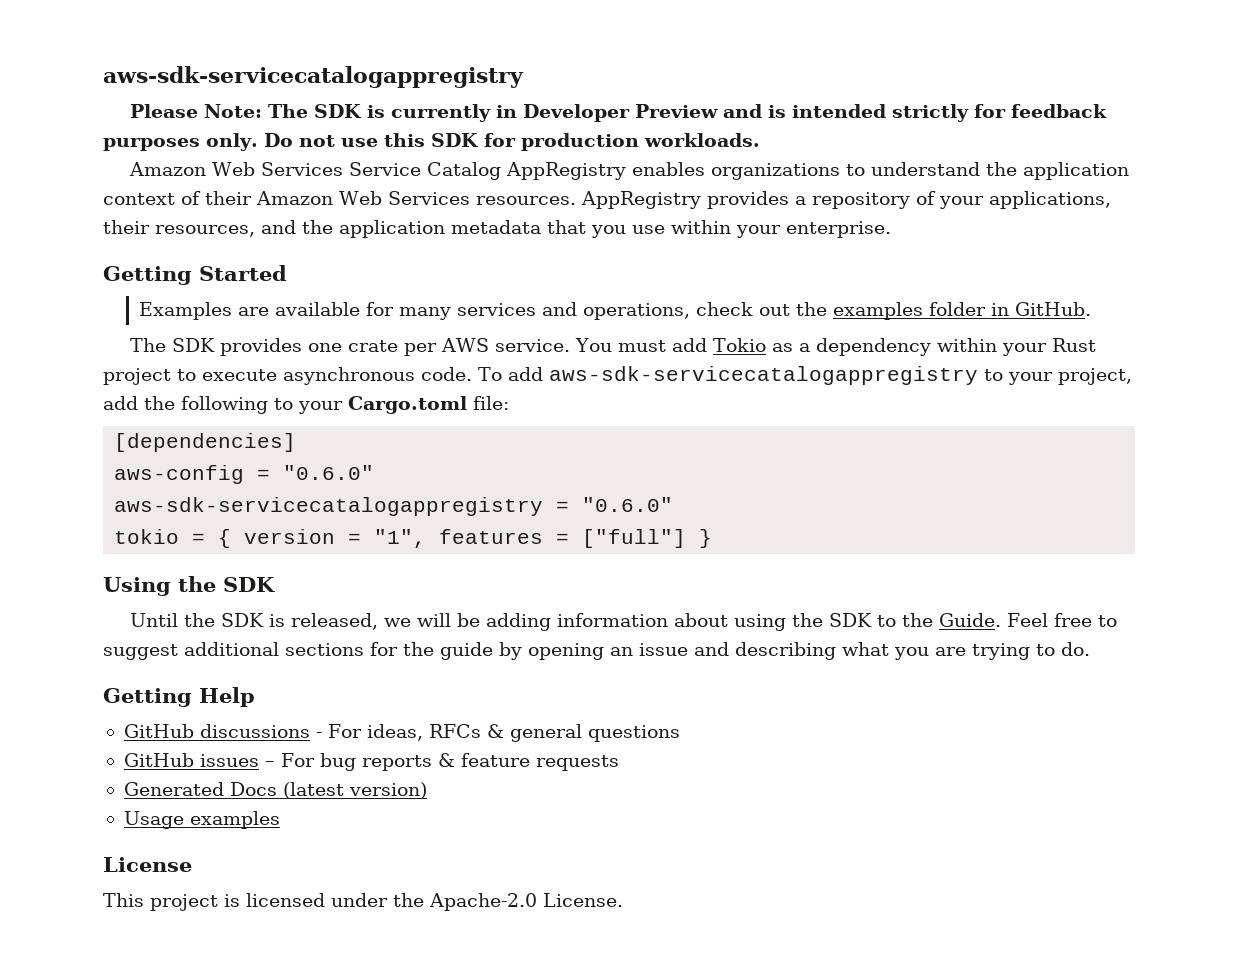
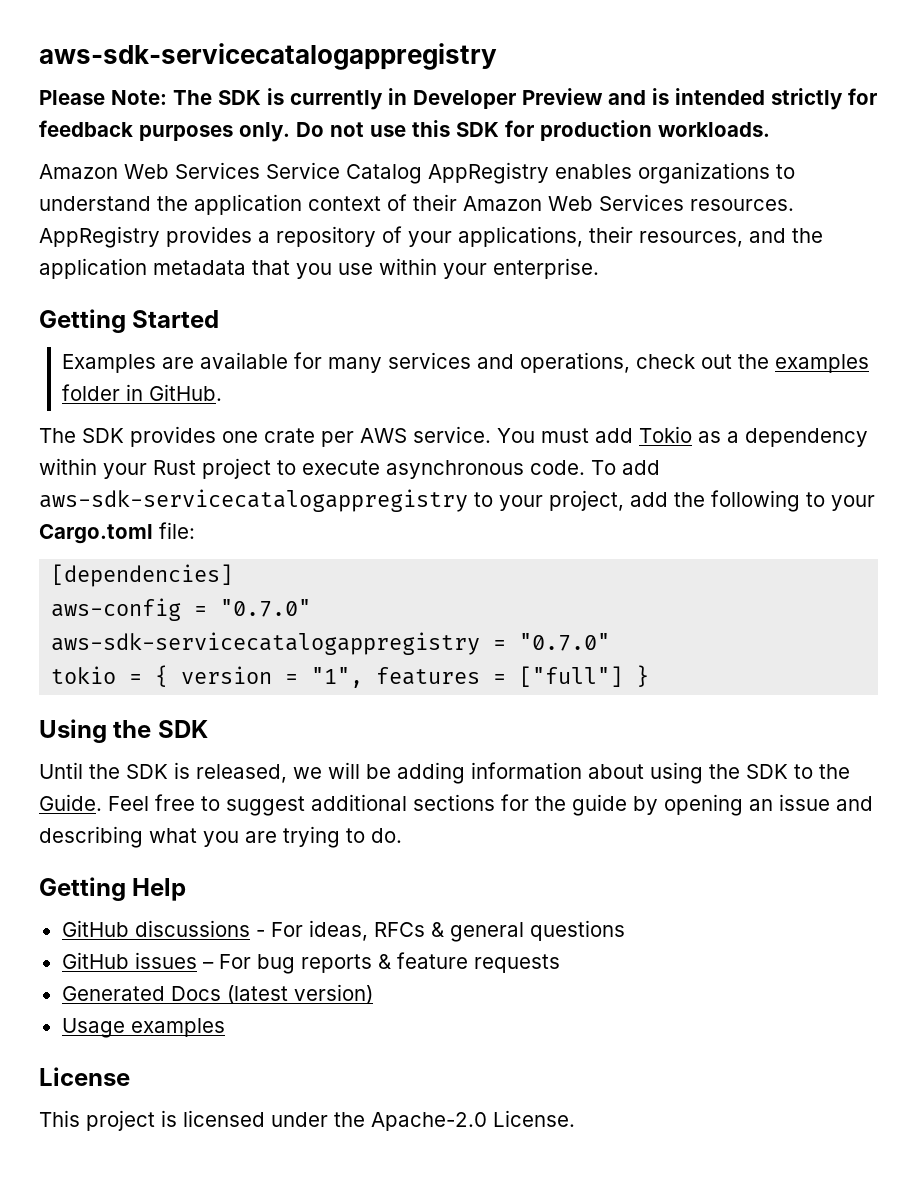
[283,465,375,480] "0.6.0" -> [220,599,312,617] "0.7.0"
[582,497,674,512] "0.6.0" -> [519,633,611,651] "0.7.0"

